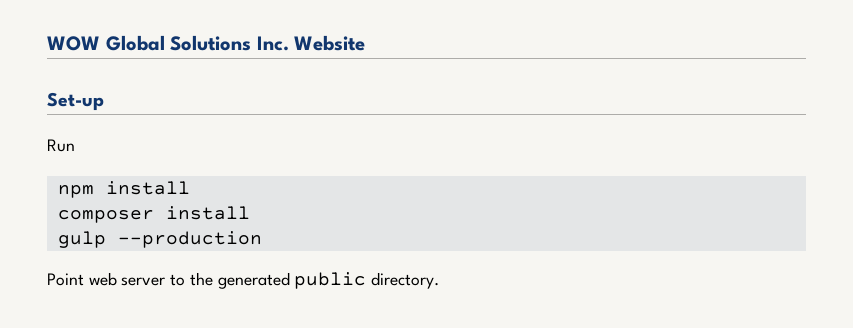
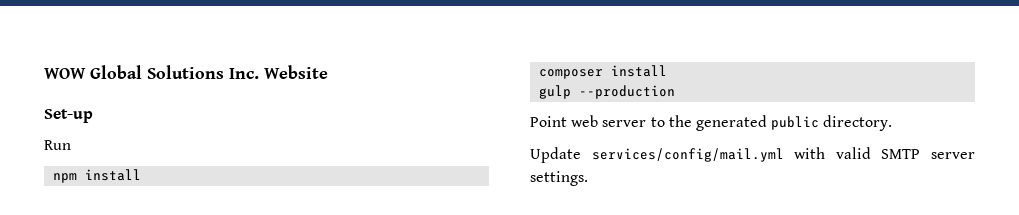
(440, 280) none -> [530,147,975,163] [530,171,588,186] // Update services/config/mail.yml with valid SMTP server settings.

